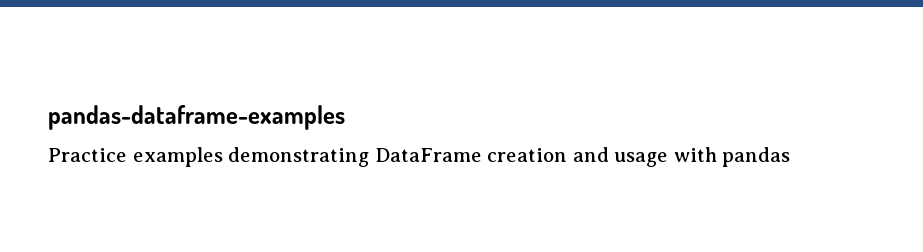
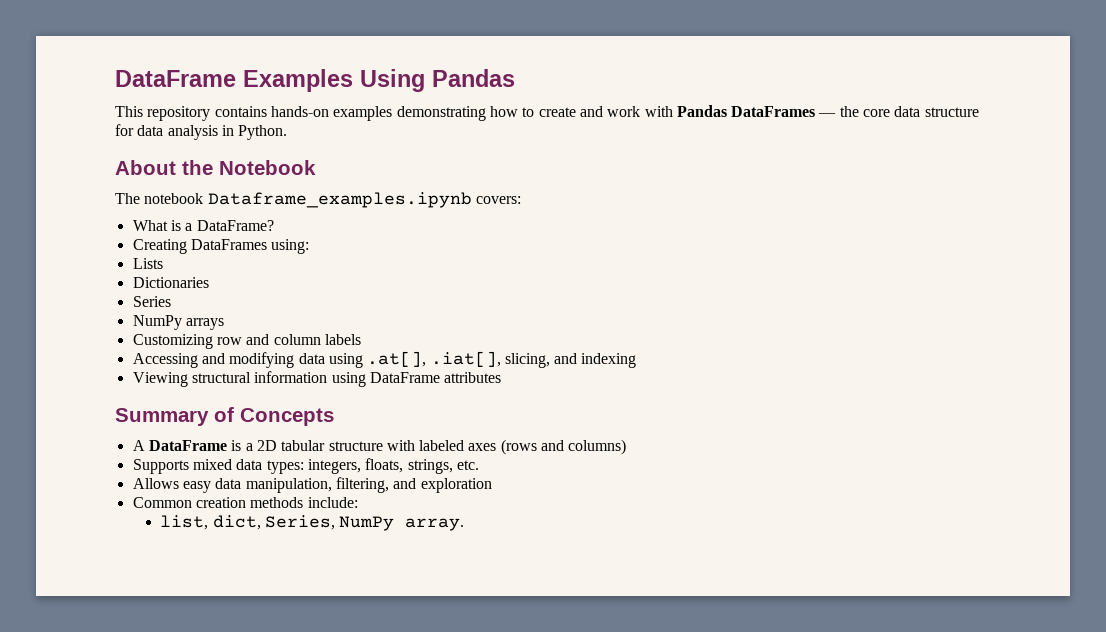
[48,105,345,130] [48,147,791,167] pandas-dataframe-examples // Practice examples demonstrating DataFrame creation and usage with pandas -> [115,69,515,92] [115,105,979,121] [115,124,288,140] [115,160,316,175] [115,192,521,208] [132,220,274,231] [132,239,310,254] [132,258,163,269] [132,277,209,288] [132,296,171,307] [132,315,224,330] [132,334,361,349] [132,351,637,368] [132,371,502,387] [115,407,334,426] [132,439,627,455] [132,458,479,474] [132,477,492,493] [132,497,358,508] [160,515,465,531] DataFrame Examples Using Pandas // This repository contains hands-on examples demonstrating how to create and work with Pandas DataFrames — the core data structure for data analysis in Python. // About the Notebook // The notebook Dataframe_examples.ipynb covers: // What is a DataFrame? // Creating DataFrames using: // Lists // Dictionaries // Series // NumPy arrays // Customizing row and column labels // Accessing and modifying data using .at[], .iat[], slicing, and indexing // Viewing structural information using DataFrame attributes // Summary of Concepts // A DataFrame is a 2D tabular structure with labeled axes (rows and columns) // Supports mixed data types: integers, floats, strings, etc. // Allows easy data manipulation, filtering, and exploration // Common creation methods include: // list, dict, Series, NumPy array.

